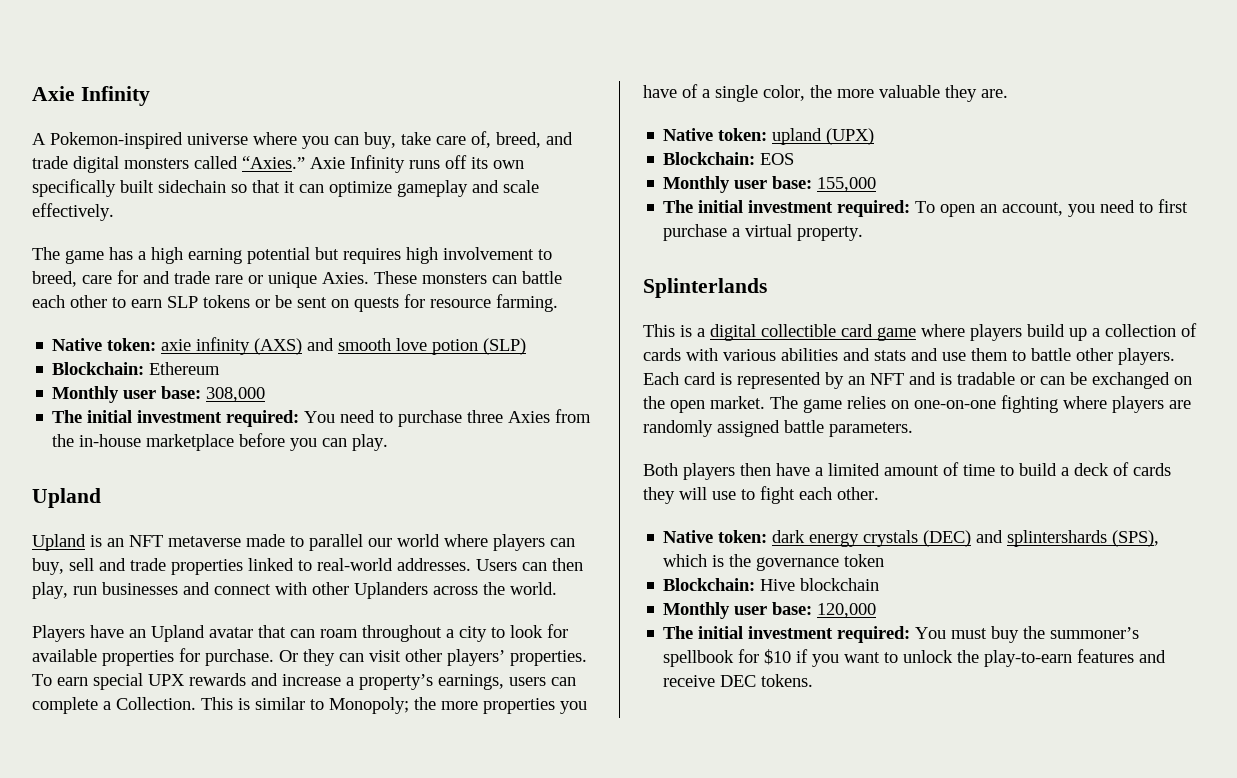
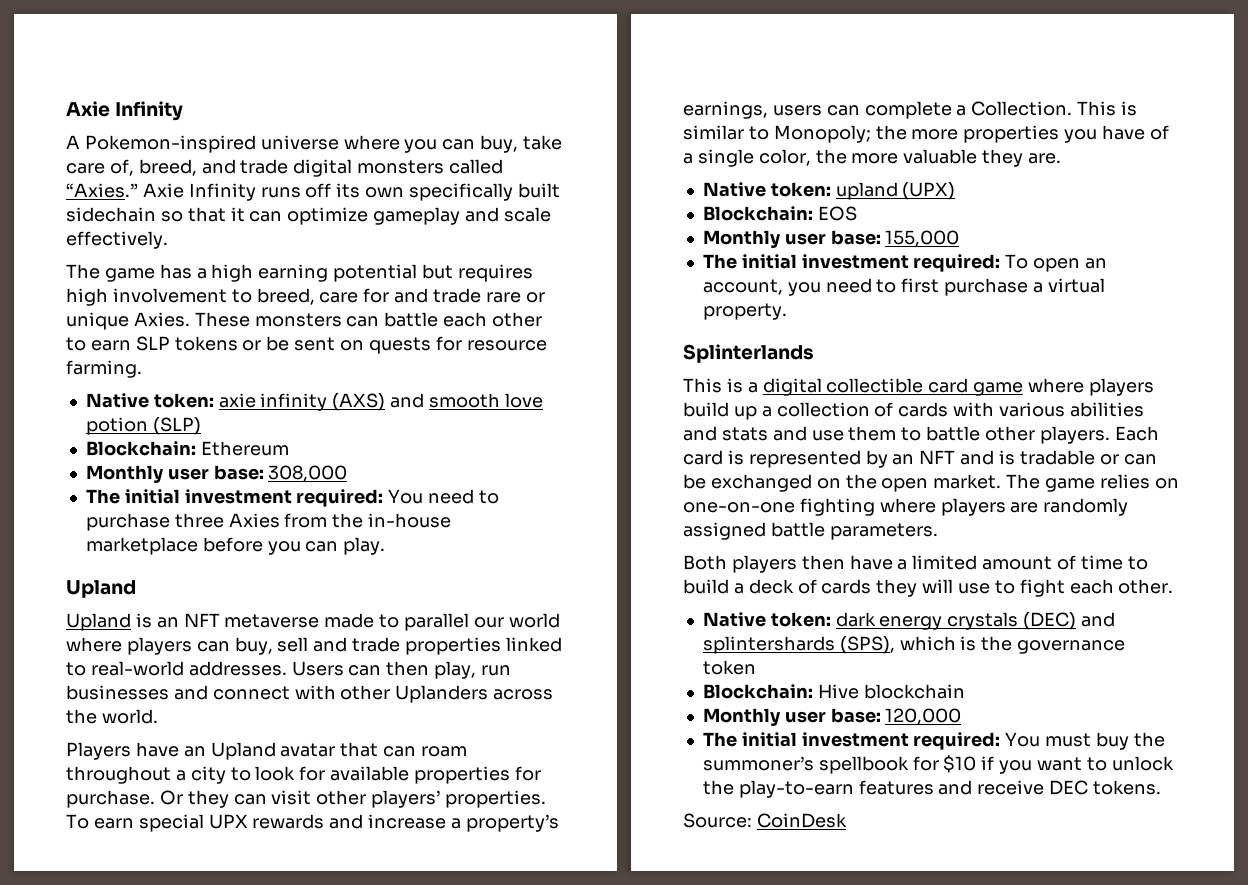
(814, 680) none -> [683,813,847,828] // Source: CoinDesk

